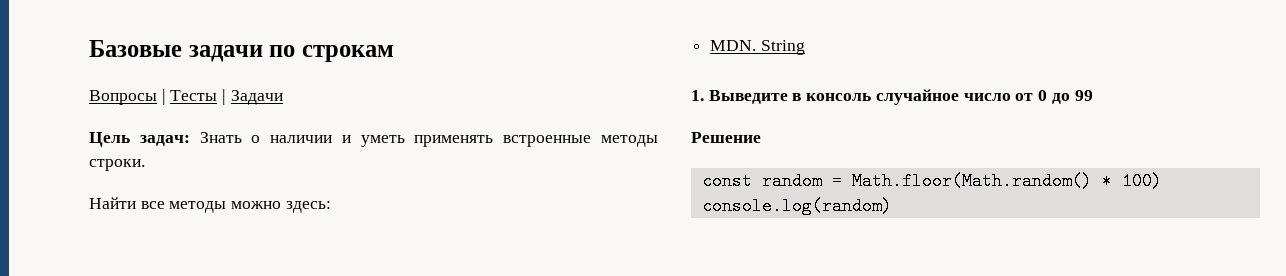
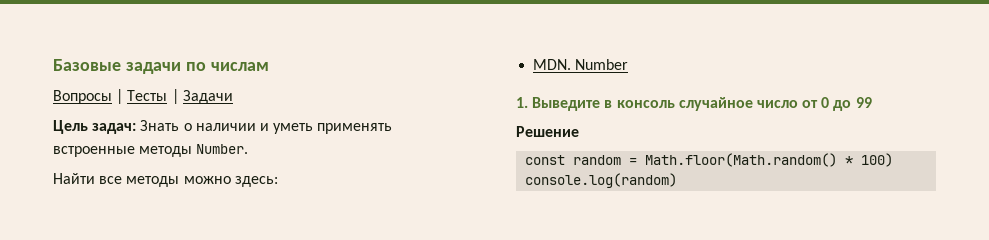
[301,45,394,62] строкам -> [210,62,269,71] числам
[89,159,145,171] строки. -> [196,144,249,154] Number.
[760,40,805,55] String -> [575,59,629,70] Number

